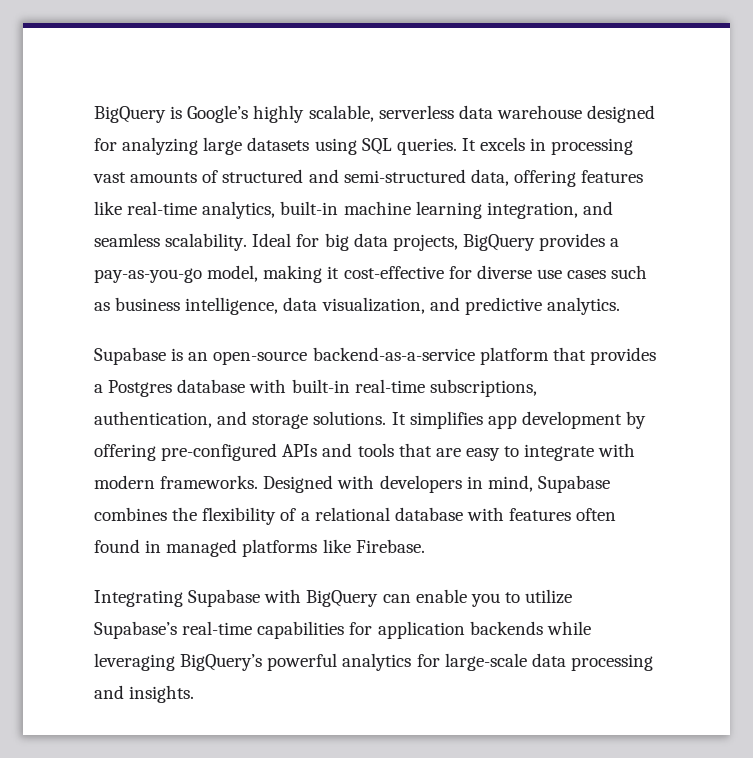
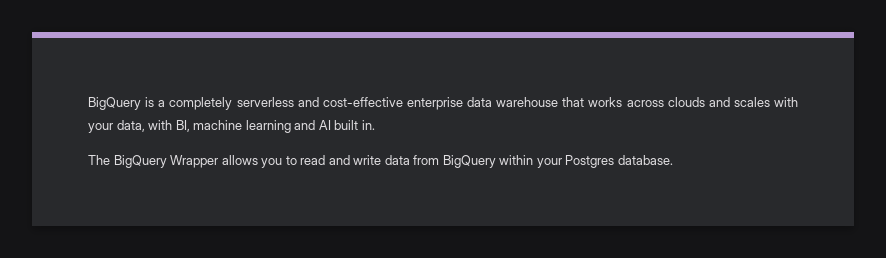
[187,105,656,123] [94,137,634,155] [93,169,644,187] [94,201,613,219] [94,233,620,251] [94,265,648,283] [94,297,620,315] [94,347,656,365] [94,379,537,397] [94,411,647,429] [94,443,636,461] [94,475,610,493] [94,507,617,525] [94,539,425,557] [94,589,573,607] [94,621,591,639] [94,653,653,671] [94,685,195,703] Google’s highly scalable, serverless data warehouse designed for analyzing large datasets using SQL queries. It excels in processing vast amounts of structured and semi-structured data, offering features like real-time analytics, built-in machine learning integration, and seamless scalability. Ideal for big data projects, BigQuery provides a pay-as-you-go model, making it cost-effective for diverse use cases such as business intelligence, data visualization, and predictive analytics. // Supabase is an open-source backend-as-a-service platform that provides a Postgres database with built-in real-time subscriptions, authentication, and storage solutions. It simplifies app development by offering pre-configured APIs and tools that are easy to integrate with modern frameworks. Designed with developers in mind, Supabase combines the flexibility of a relational database with features often found in managed platforms like Firebase. // Integrating Supabase with BigQuery can enable you to utilize Supabase’s real-time capabilities for application backends while leveraging BigQuery’s powerful analytics for large-scale data processing and insights. -> [158,97,798,110] [88,120,375,133] [88,155,673,168] a completely serverless and cost-effective enterprise data warehouse that works across clouds and scales with your data, with BI, machine learning and AI built in. // The BigQuery Wrapper allows you to read and write data from BigQuery within your Postgres database.

